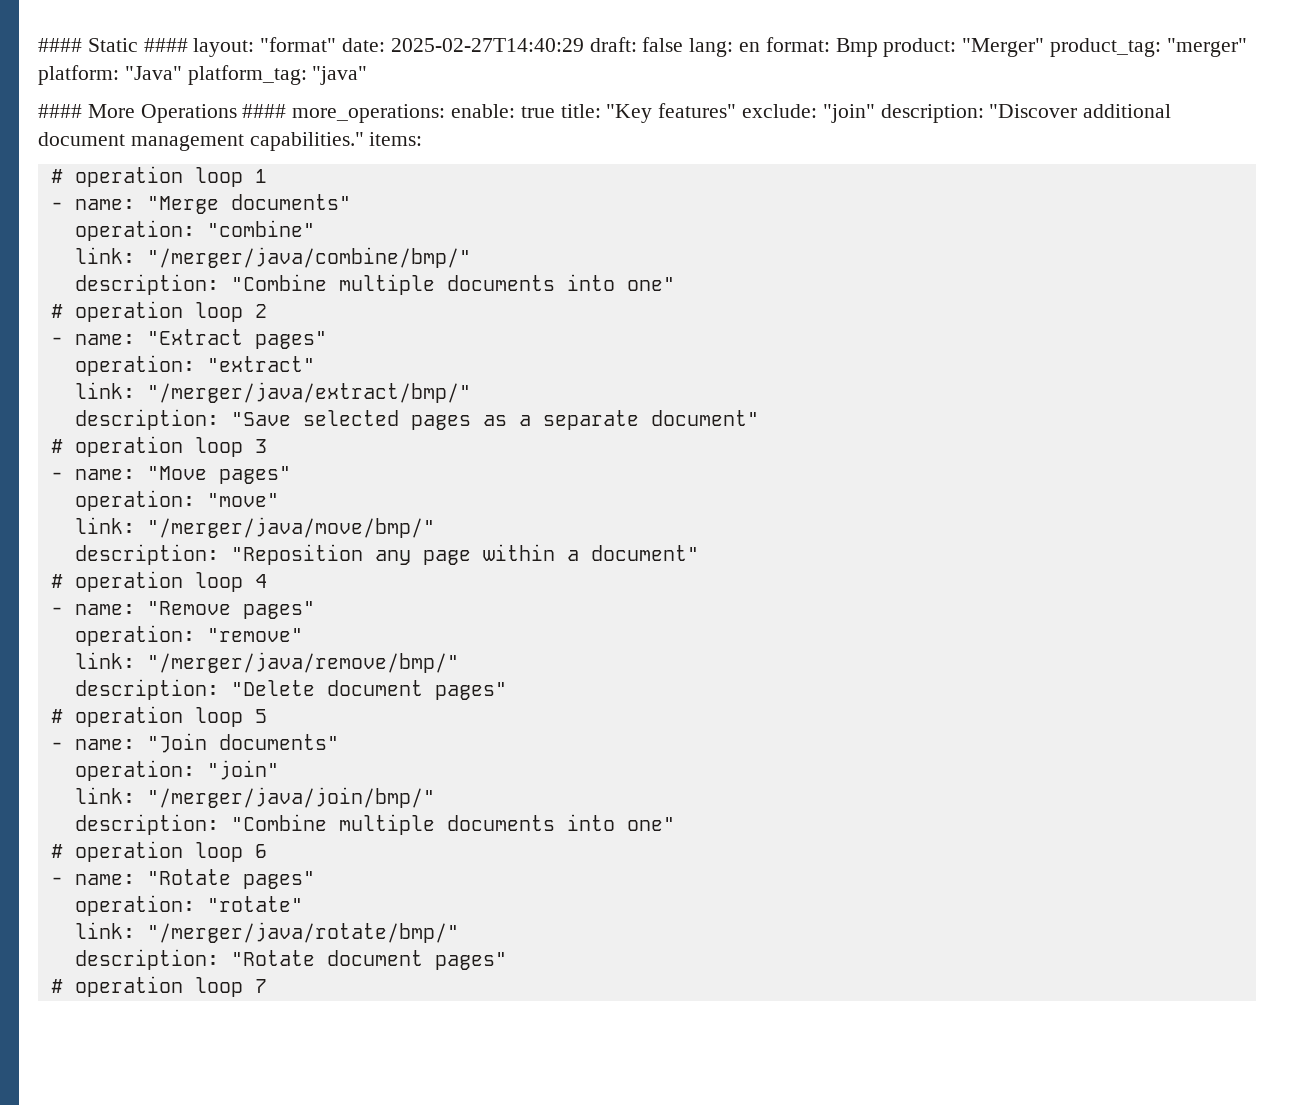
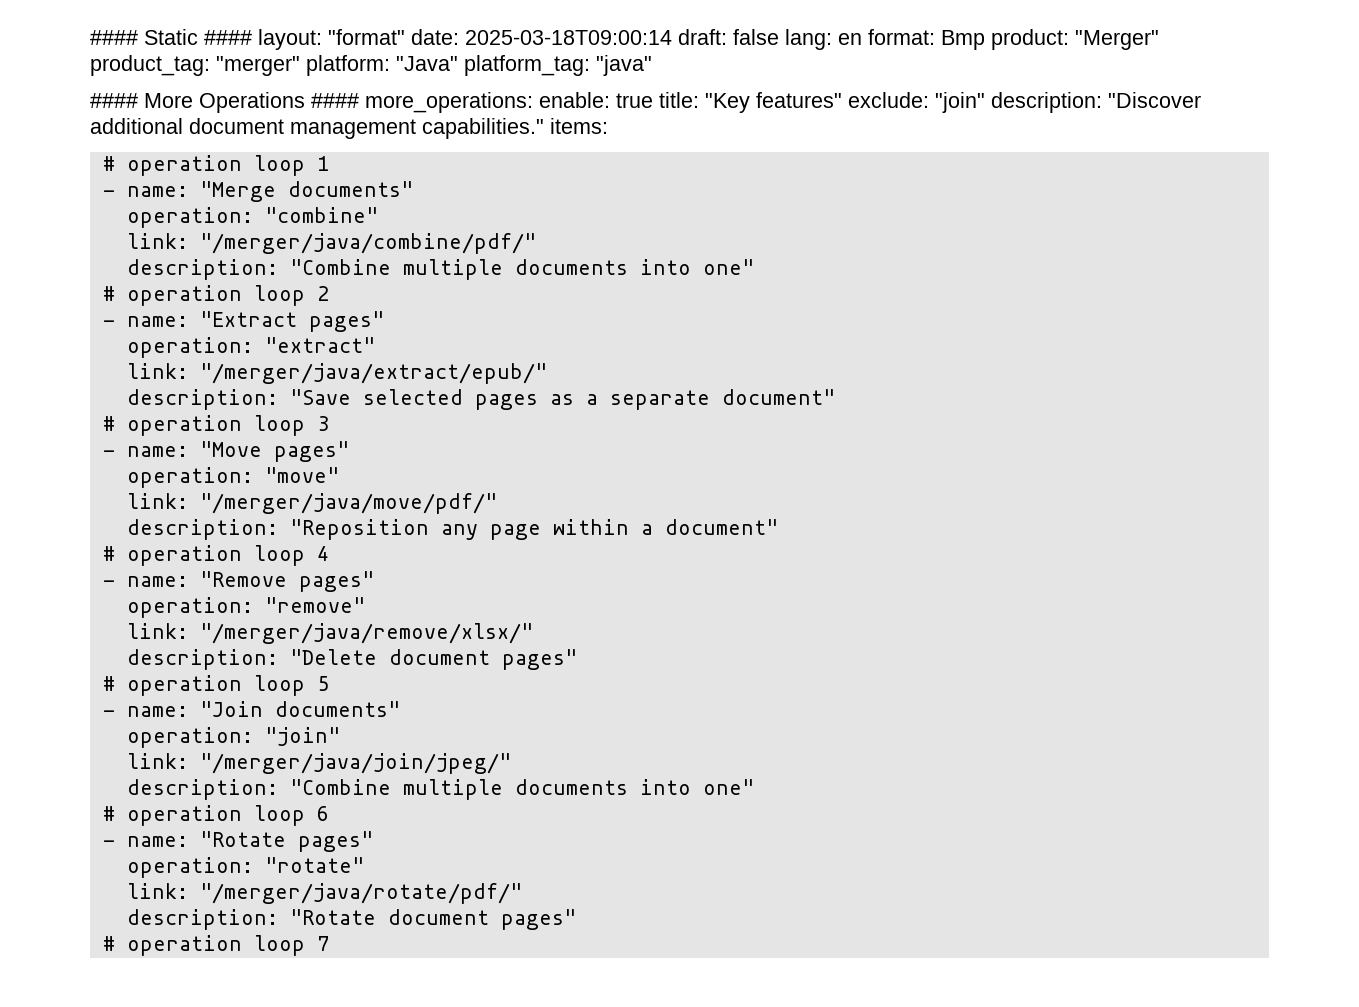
[390,38,584,52] 2025-02-27T14:40:29 -> [465,30,672,45] 2025-03-18T09:00:14
[146,247,471,268] "/merger/java/combine/bmp/" -> [199,233,536,254] "/merger/java/combine/pdf/"
[146,382,471,403] "/merger/java/extract/bmp/" -> [199,363,547,384] "/merger/java/extract/epub/"
[146,517,435,538] "/merger/java/move/bmp/" -> [199,493,497,514] "/merger/java/move/pdf/"
[146,652,459,673] "/merger/java/remove/bmp/" -> [199,623,533,644] "/merger/java/remove/xlsx/"
[146,787,435,808] "/merger/java/join/bmp/" -> [199,753,511,774] "/merger/java/join/jpeg/"
[146,922,459,943] "/merger/java/rotate/bmp/" -> [199,883,522,904] "/merger/java/rotate/pdf/"

